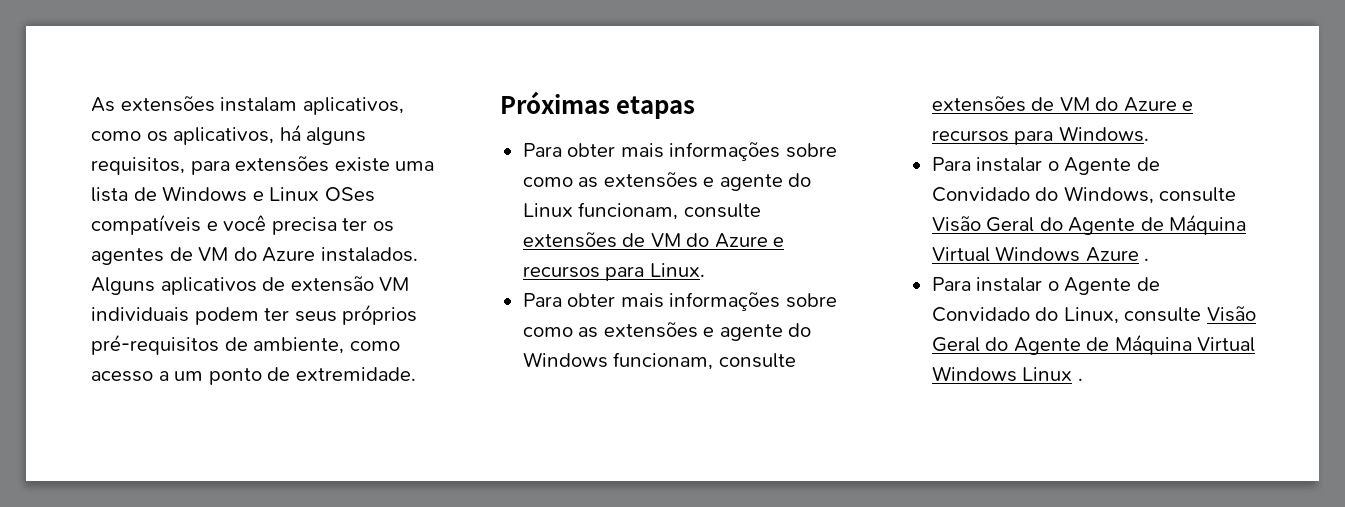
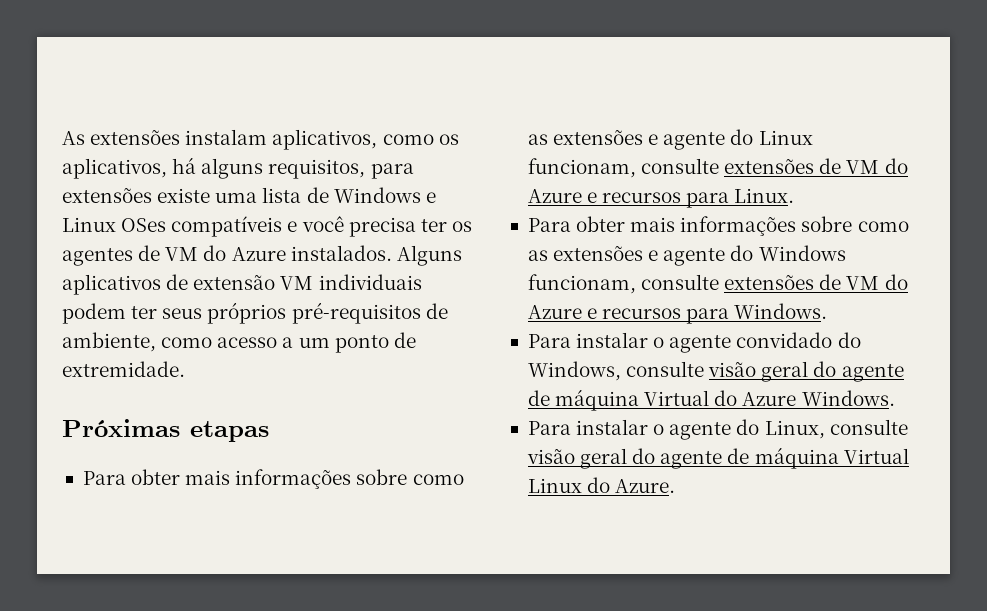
[1064,157,1160,175] [931,186,1237,204] [931,214,1247,235] [931,246,1150,262] [931,277,1160,295] [931,306,1256,324] [931,334,1256,355] [931,366,1083,382] Agente de Convidado do Windows, consulte Visão Geral do Agente de Máquina Virtual Windows Azure . // Para instalar o Agente de Convidado do Linux, consulte Visão Geral do Agente de Máquina Virtual Windows Linux . -> [669,332,861,353] [527,361,904,382] [527,389,895,411] [527,419,908,440] [526,447,909,469] [527,477,676,493] agente convidado do Windows, consulte visão geral do agente de máquina Virtual do Azure Windows. // Para instalar o agente do Linux, consulte visão geral do agente de máquina Virtual Linux do Azure.

